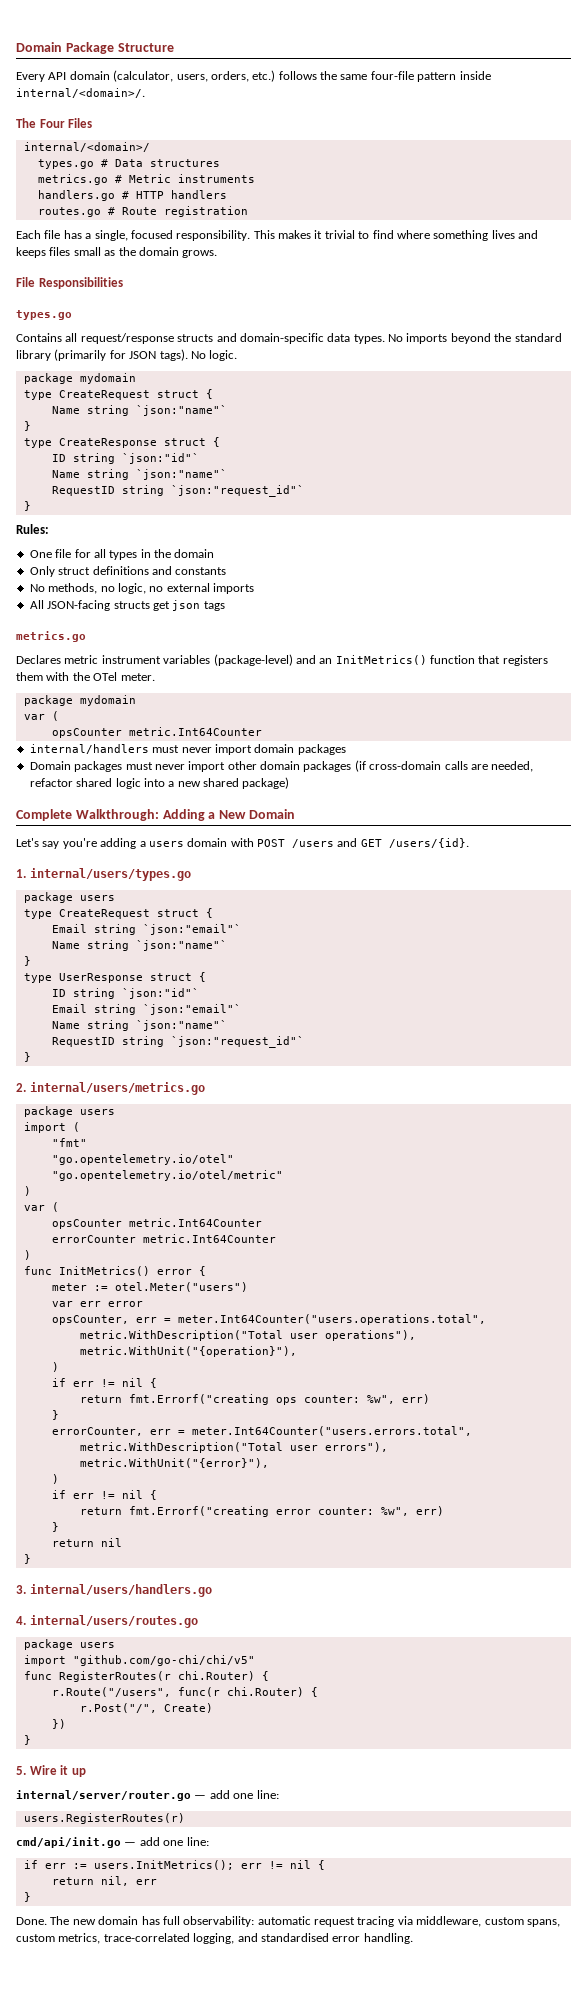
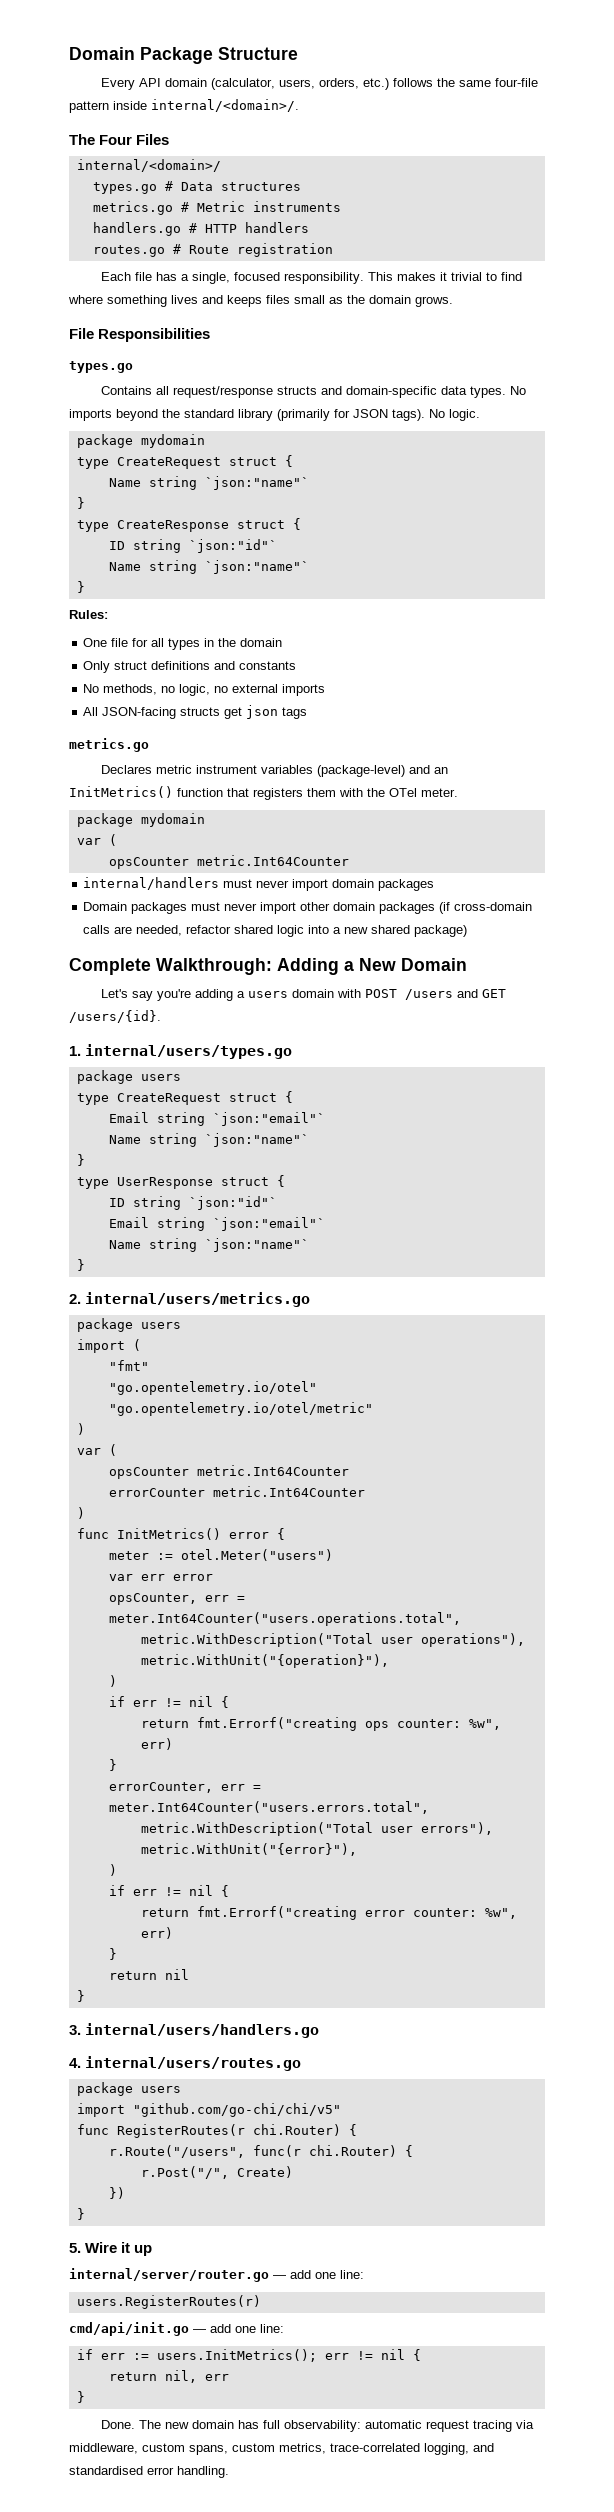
[51,485,304,497] // RequestID string `json:"request_id"` -> (309, 567) none
[51,1036,304,1048] // RequestID string `json:"request_id"` -> (309, 1245) none

